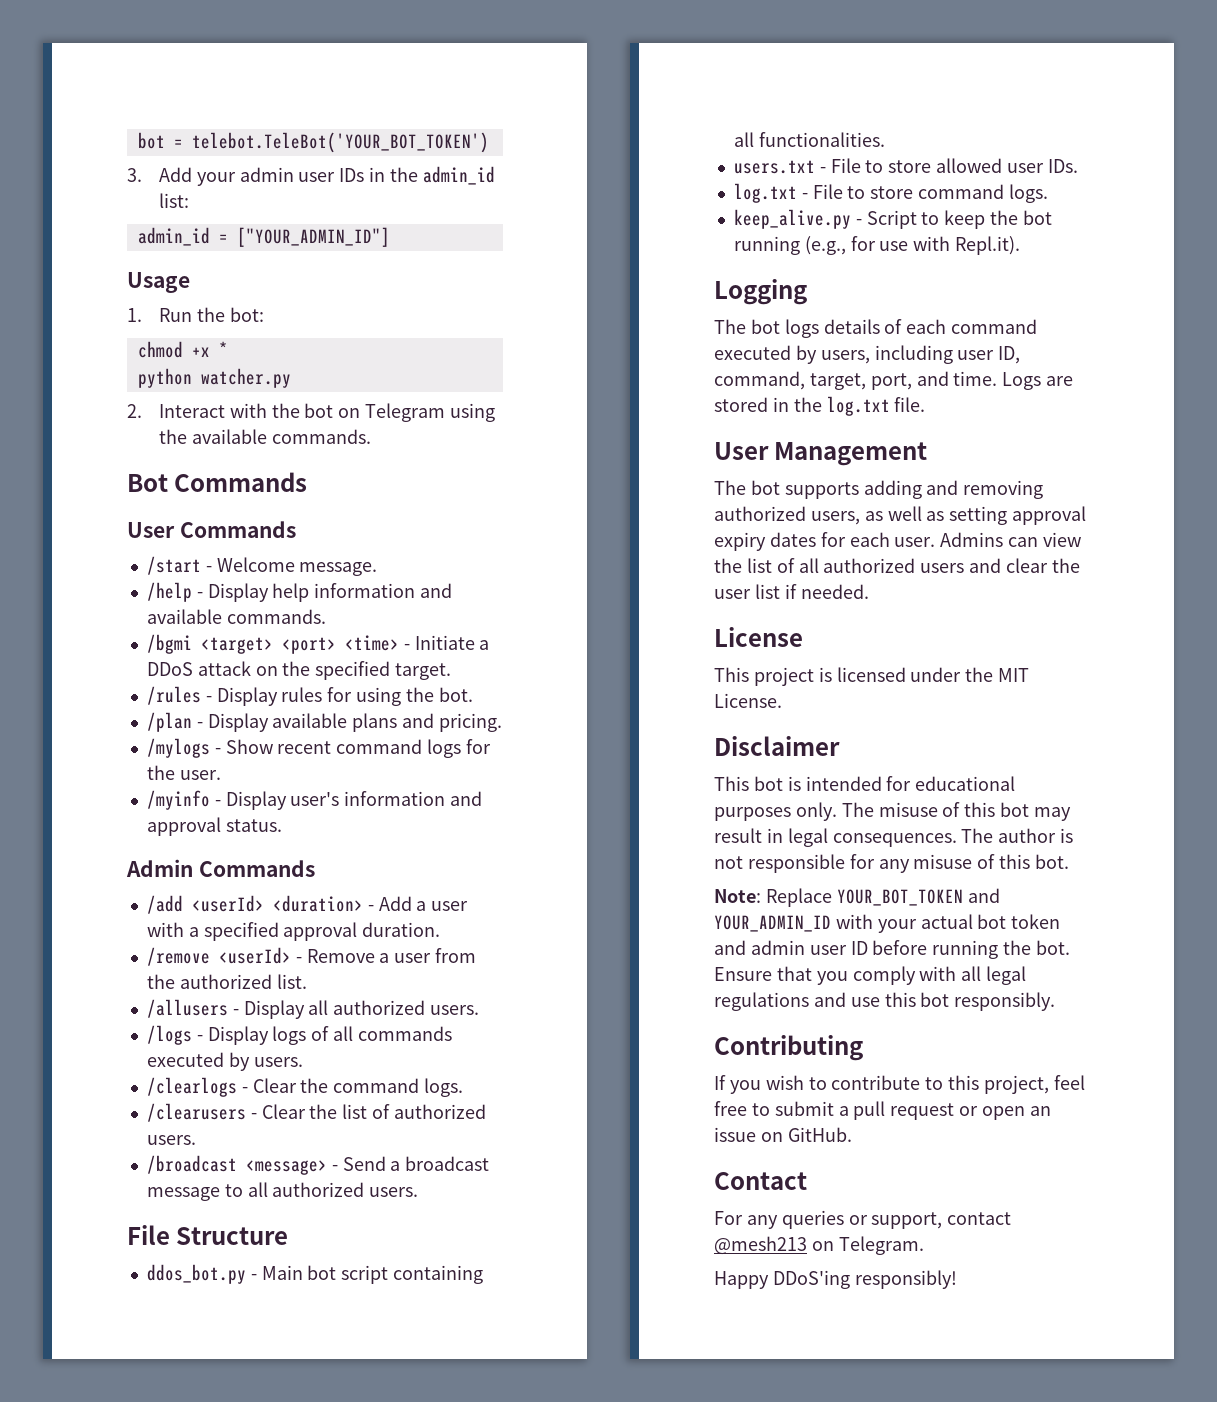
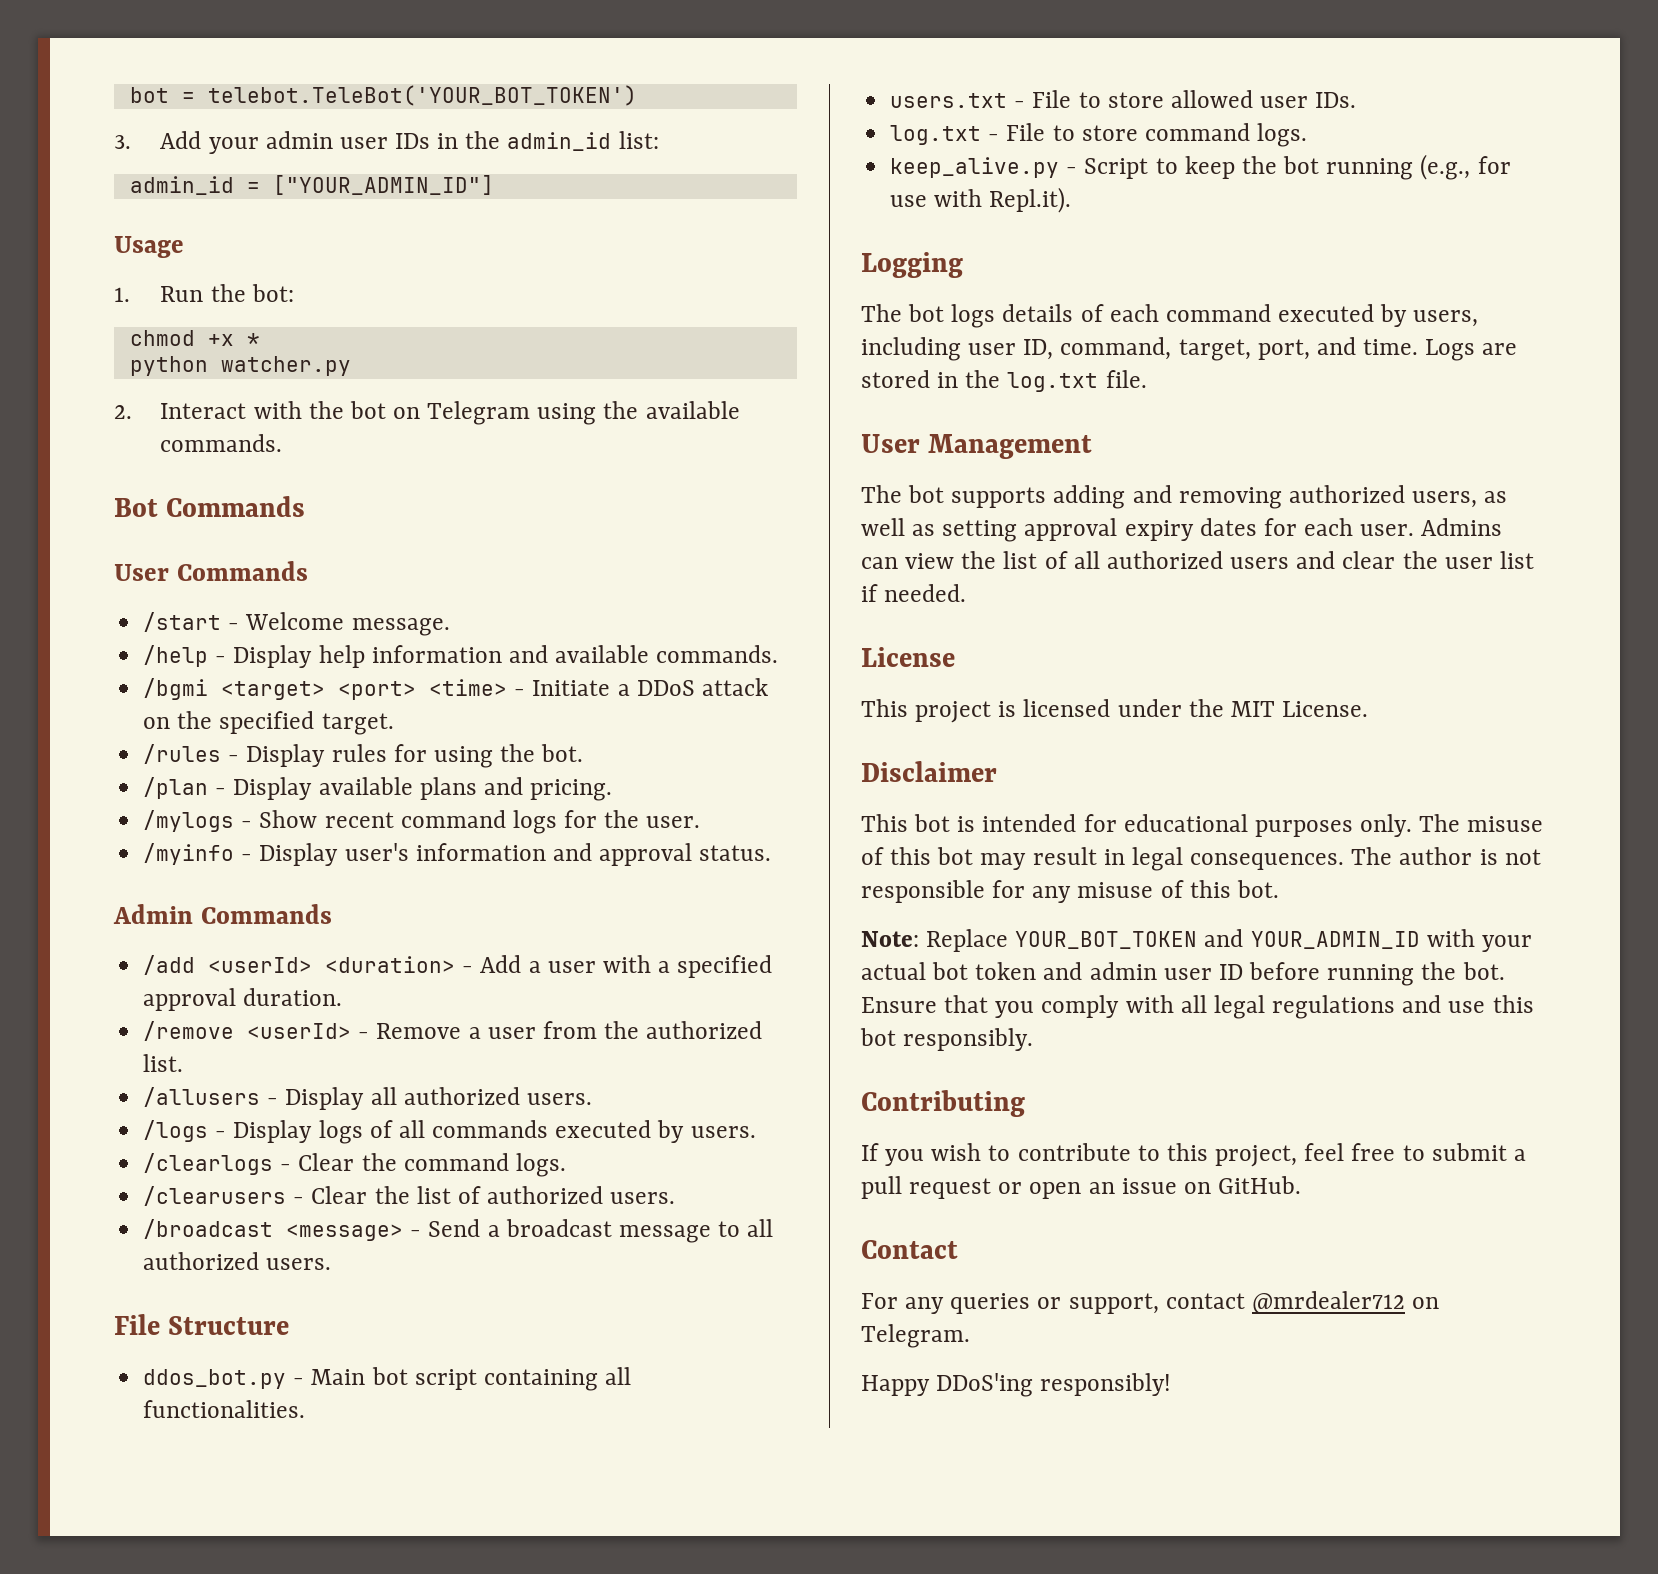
[714,1236,807,1255] @mesh213 -> [1251,1291,1405,1314] @mrdealer712

